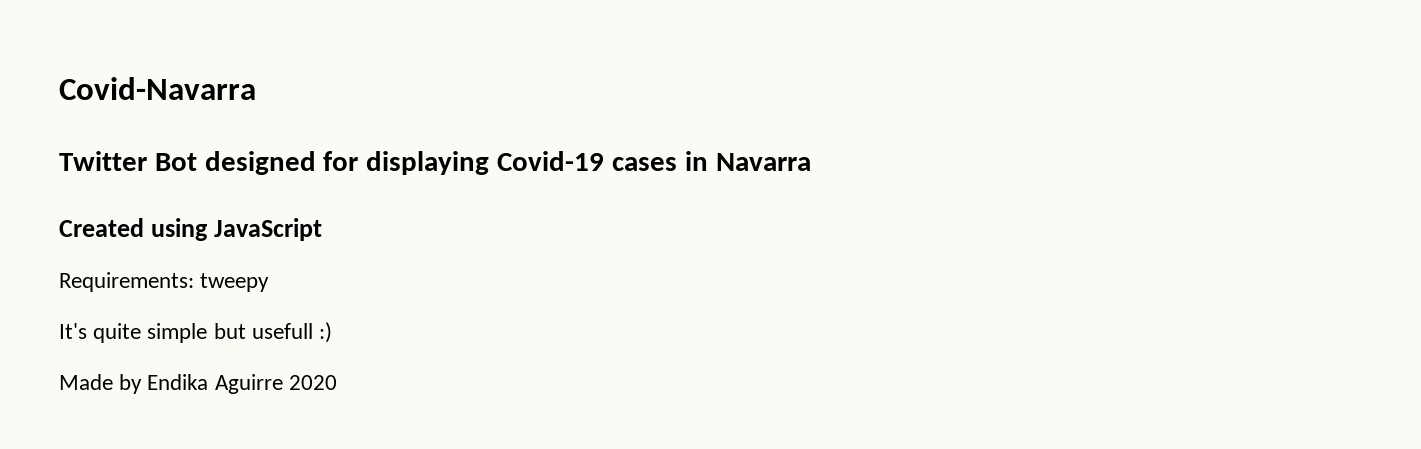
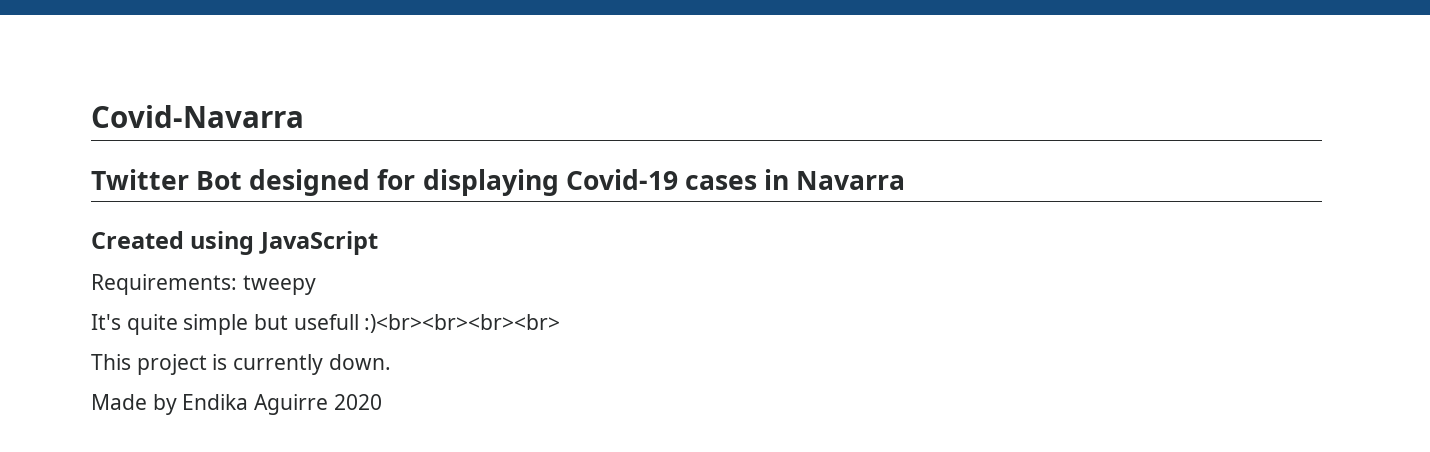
[319,322,333,343] :) -> [364,314,561,333] [91,354,391,375] :)<br><br><br><br> // This project is currently down.

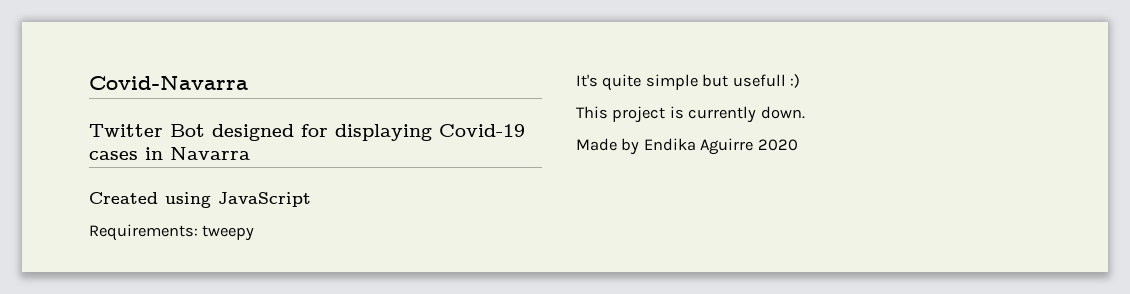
[364,314,561,333] :)<br><br><br><br> -> [790,74,801,88] :)

